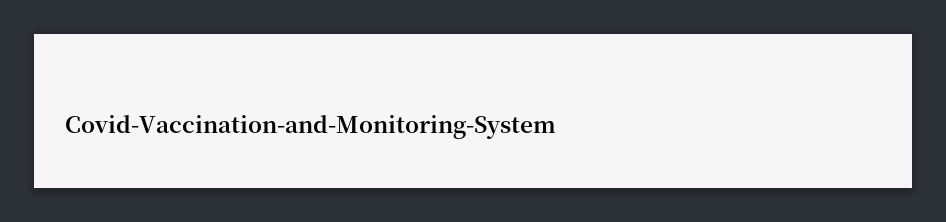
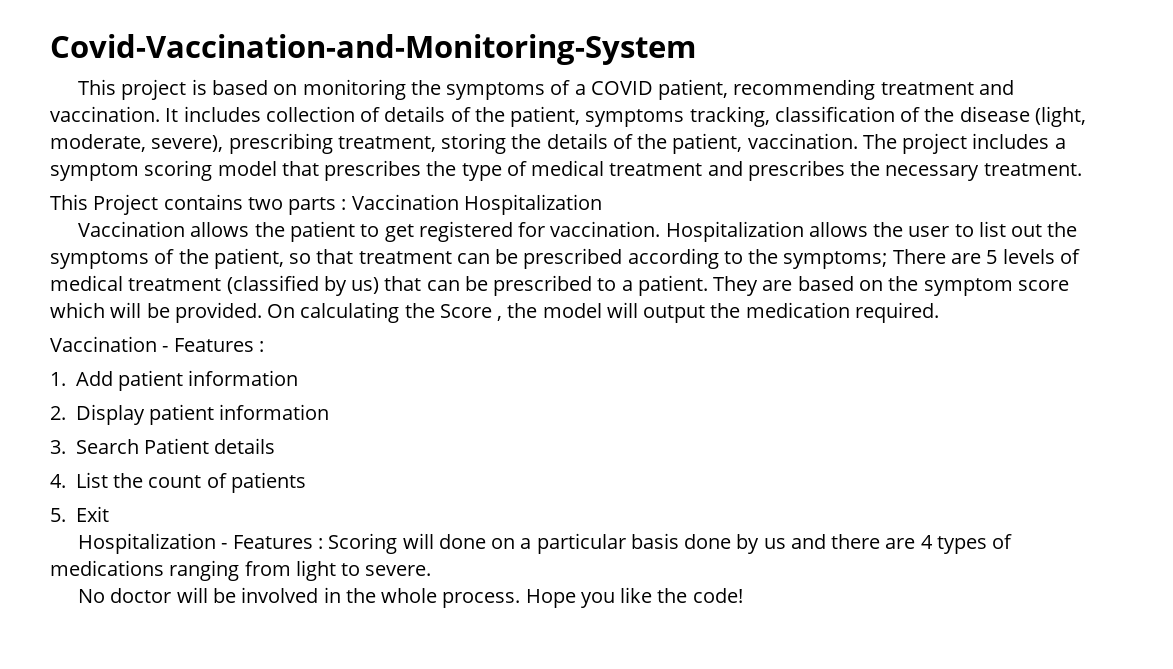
(556, 127) none -> [78,79,1014,100] [50,106,1086,127] [50,133,1066,154] [50,160,1082,181] [50,194,602,215] [78,221,1078,242] [50,248,1080,269] [50,275,1069,296] [50,302,939,323] [50,336,264,352] [50,370,299,391] [50,404,330,425] [50,438,276,454] [50,472,306,493] [50,506,109,522] [78,533,1013,554] [50,560,432,581] [78,587,743,608] // This project is based on monitoring the symptoms of a COVID patient, recommending treatment and vaccination. It includes collection of details of the patient, symptoms tracking, classification of the disease (light, moderate, severe), prescribing treatment, storing the details of the patient, vaccination. The project includes a symptom scoring model that prescribes the type of medical treatment and prescribes the necessary treatment. // This Project contains two parts : Vaccination Hospitalization // Vaccination allows the patient to get registered for vaccination. Hospitalization allows the user to list out the symptoms of the patient, so that treatment can be prescribed according to the symptoms; There are 5 levels of medical treatment (classified by us) that can be prescribed to a patient. They are based on the symptom score which will be provided. On calculating the Score , the model will output the medication required. // Vaccination - Features : // 1. Add patient information // 2. Display patient information // 3. Search Patient details // 4. List the count of patients // 5. Exit // Hospitalization - Features : Scoring will done on a particular basis done by us and there are 4 types of medications ranging from light to severe. // No doctor will be involved in the whole process. Hope you like the code!

